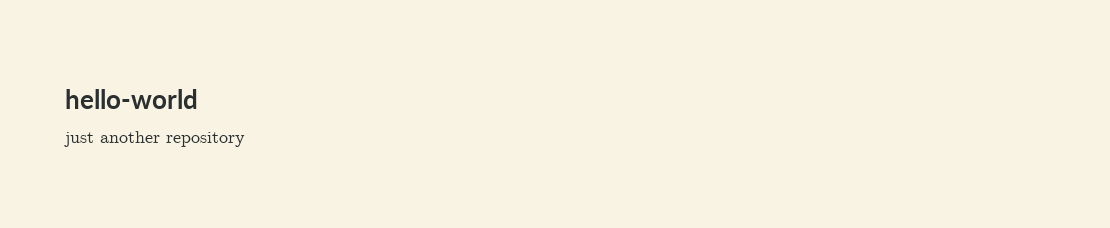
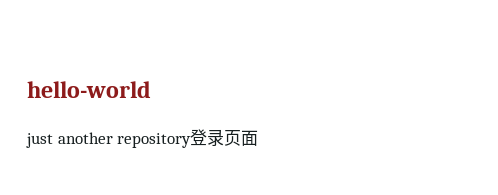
(245, 139) none -> [190,129,259,146] 登录页面

